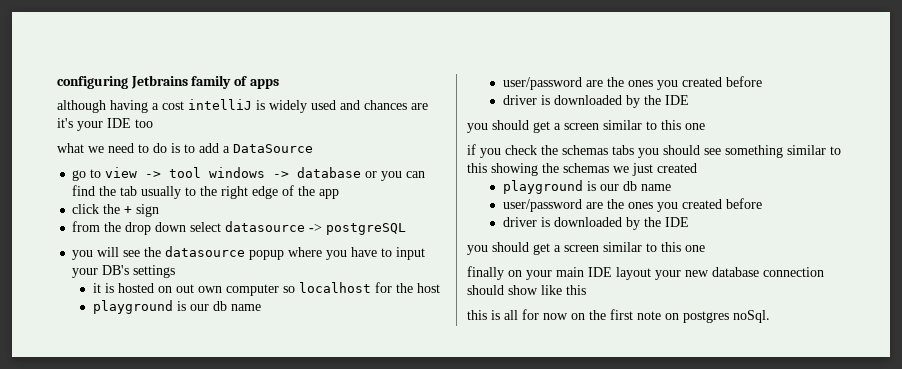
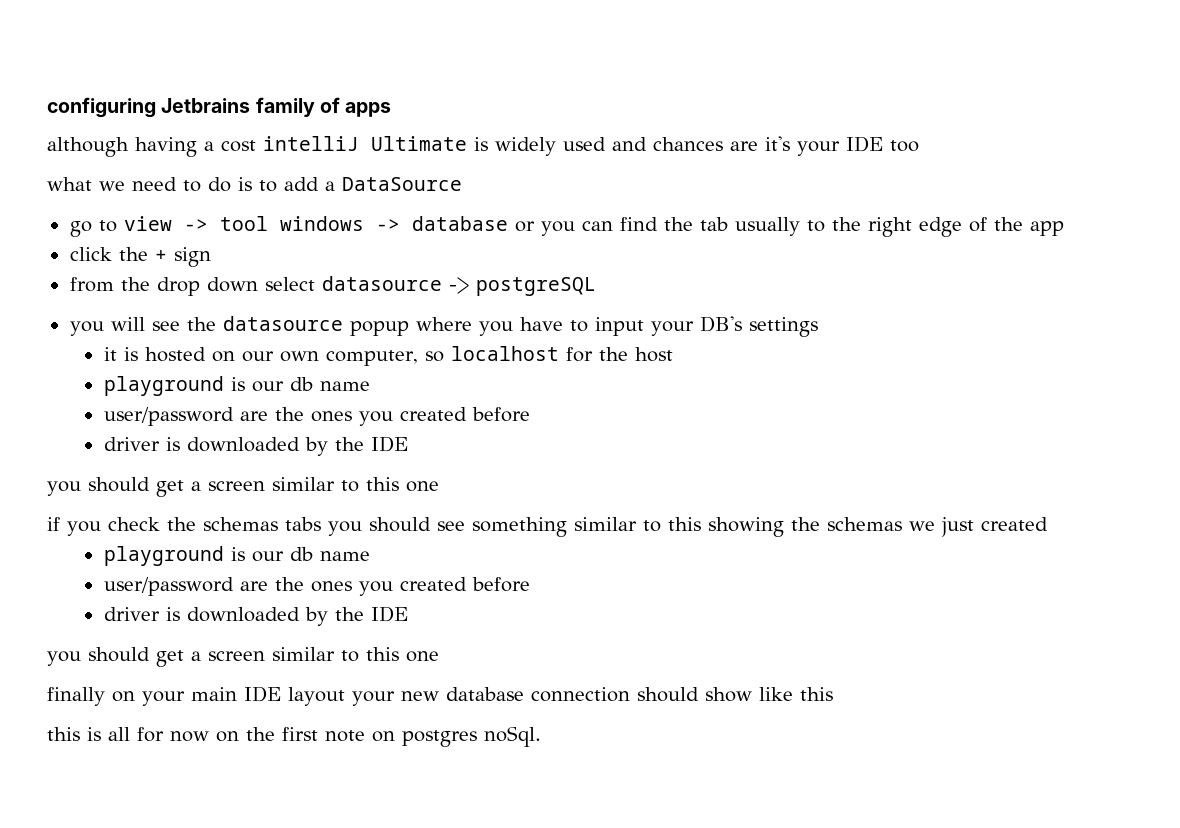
(252, 104) none -> [371,136,467,151] Ultimate
[175,284,279,296] out own computer -> [241,350,418,366] our own computer,

